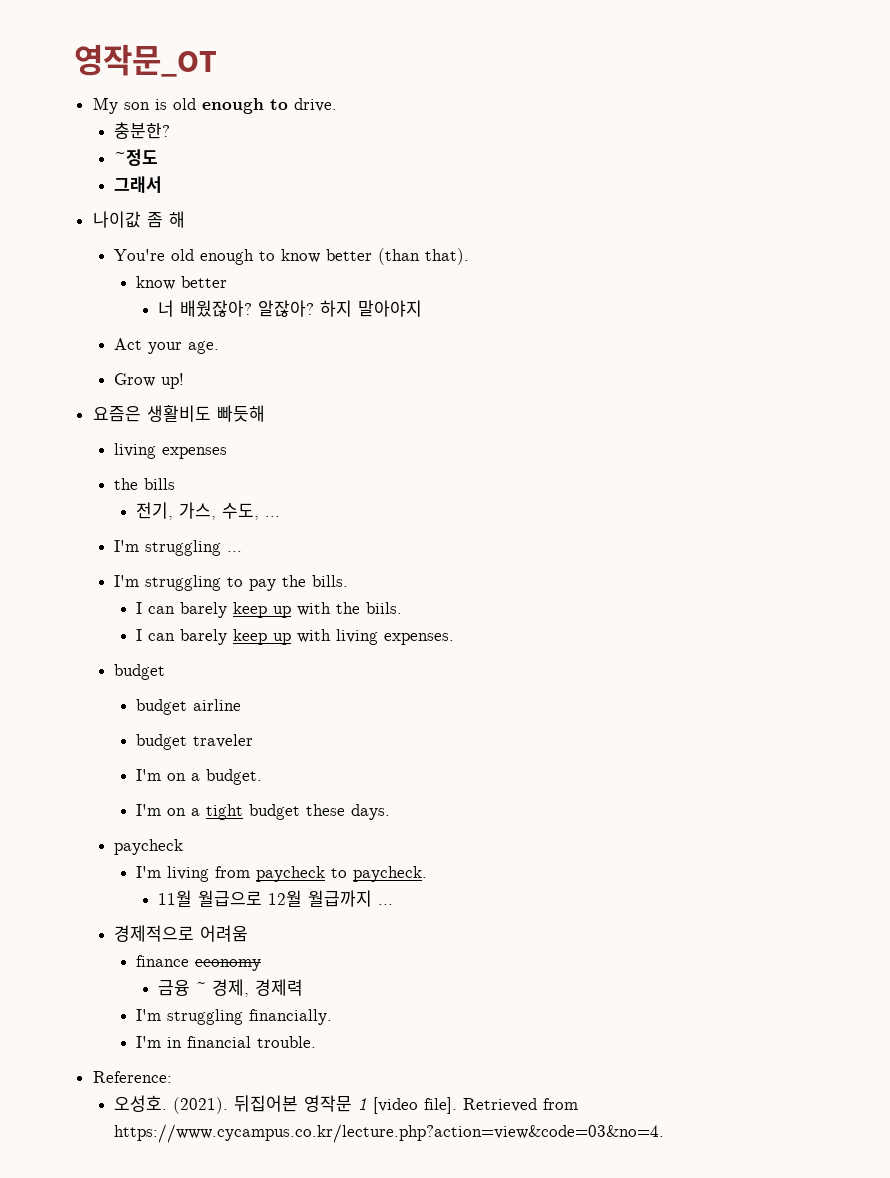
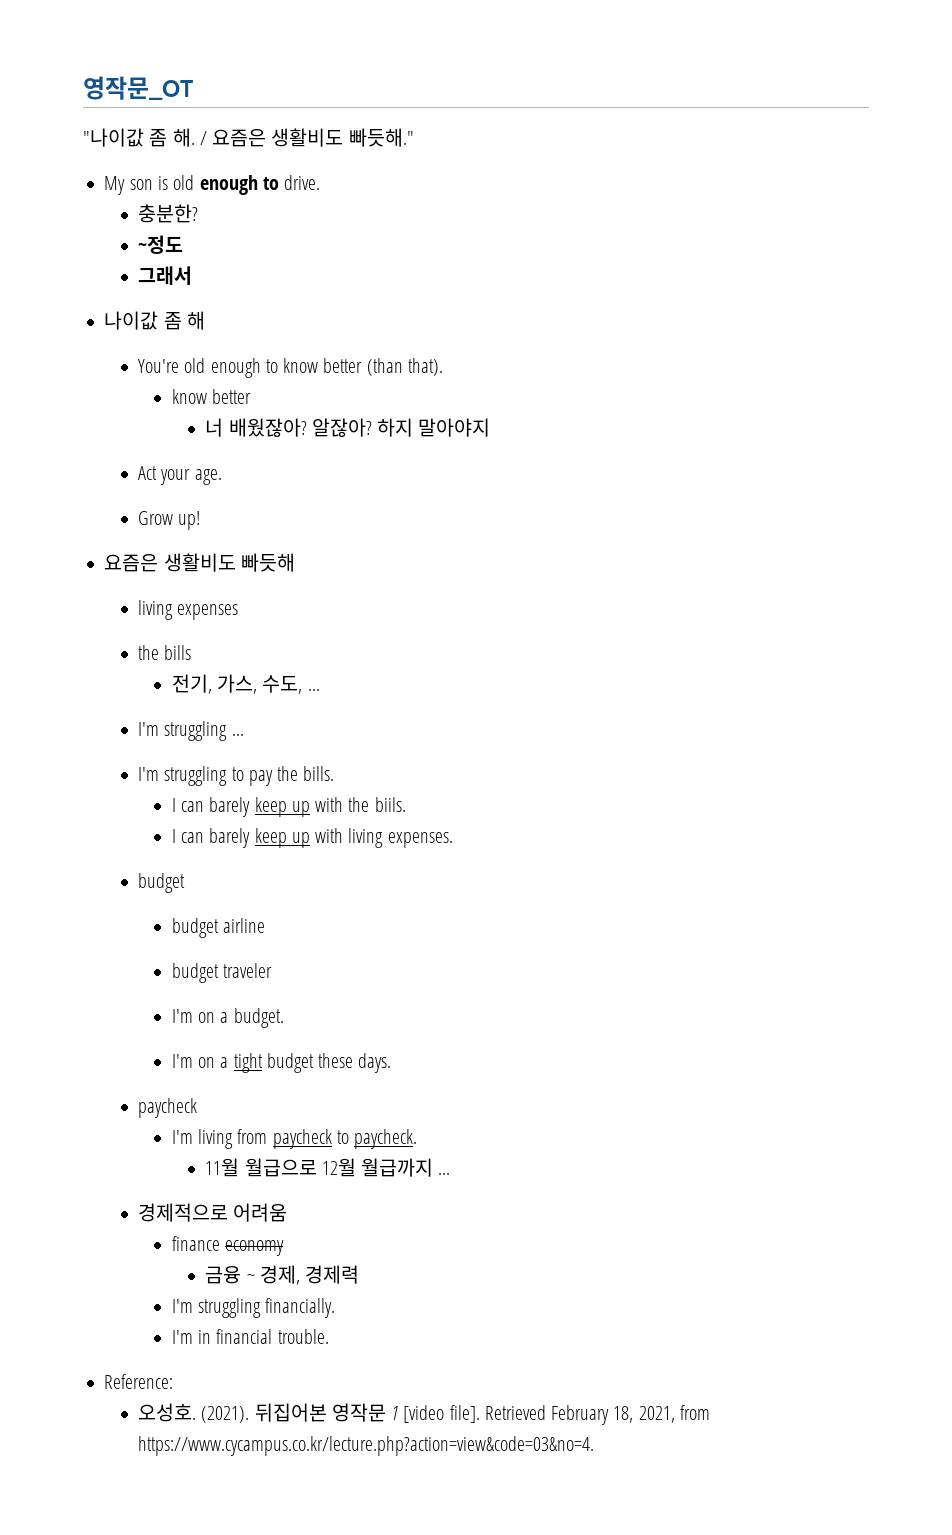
(217, 60) none -> [83,128,414,147] // "나이값 좀 해. / 요즘은 생활비도 빠듯해."
(538, 1105) none -> [551,1405,675,1425] February 18, 2021,

